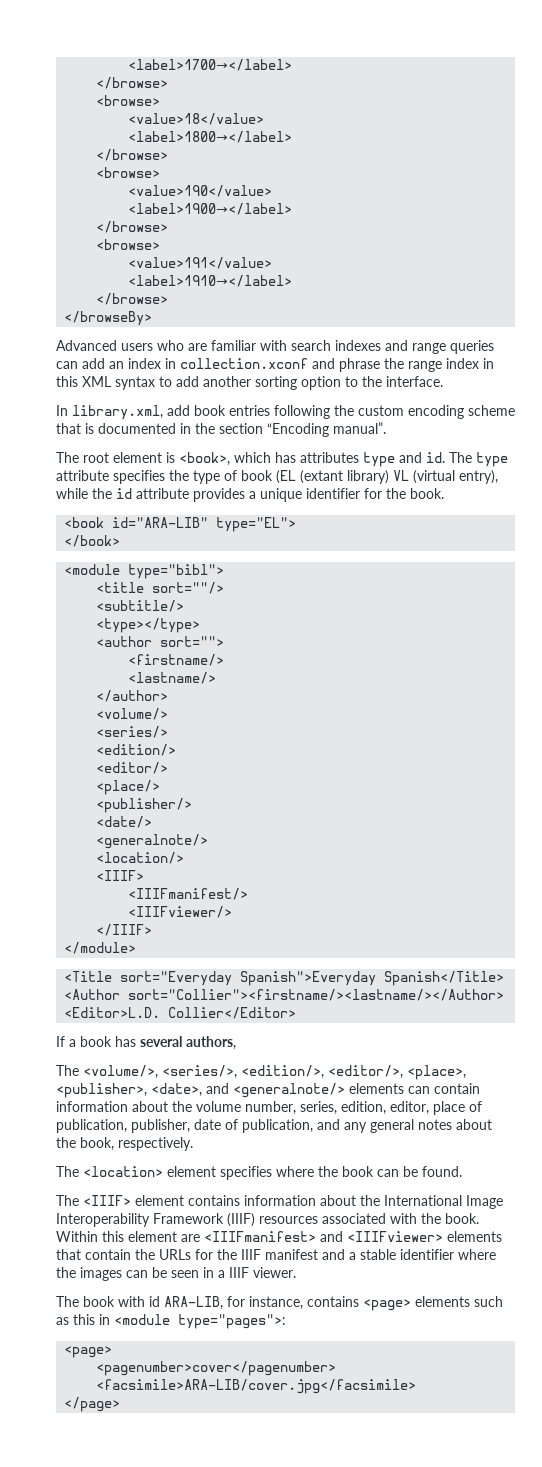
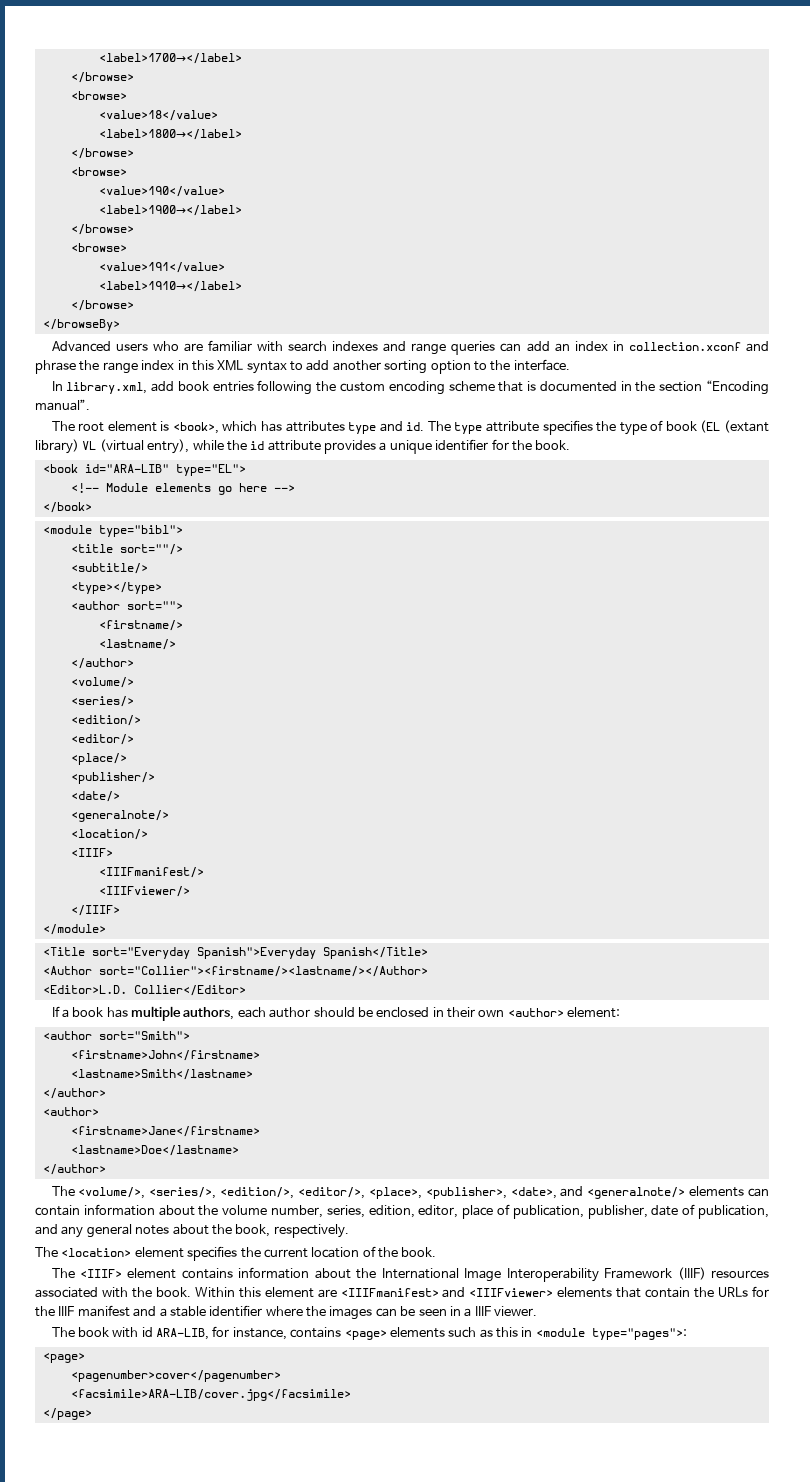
(297, 524) none -> [70,483,295,495] // <!-- Module elements go here -->
[140,1036,182,1047] several -> [131,1006,182,1021] multiple
(236, 1043) none -> [237,1007,621,1018] [42,1031,190,1040] [70,1050,260,1061] [70,1069,253,1080] [42,1088,106,1099] [42,1107,99,1116] [70,1126,260,1137] [70,1145,239,1156] [42,1164,106,1175] each author should be enclosed in their own <author> element: // <author sort="Smith"> // <firstname>John</firstname> // <lastname>Smith</lastname> // </author> // <author> // <firstname>Jane</firstname> // <lastname>Doe</lastname> // </author>
[276,1166,462,1177] where the book can be found. -> [240,1246,437,1258] the current location of the book.

